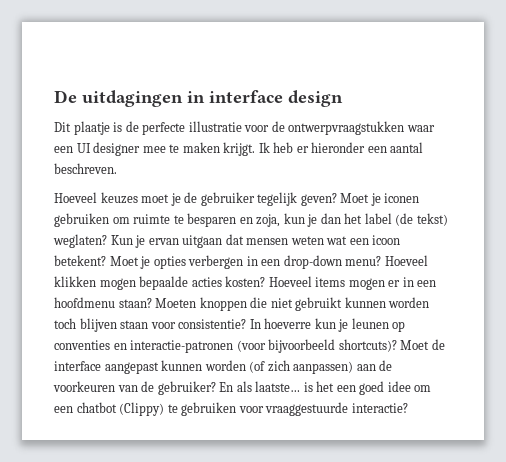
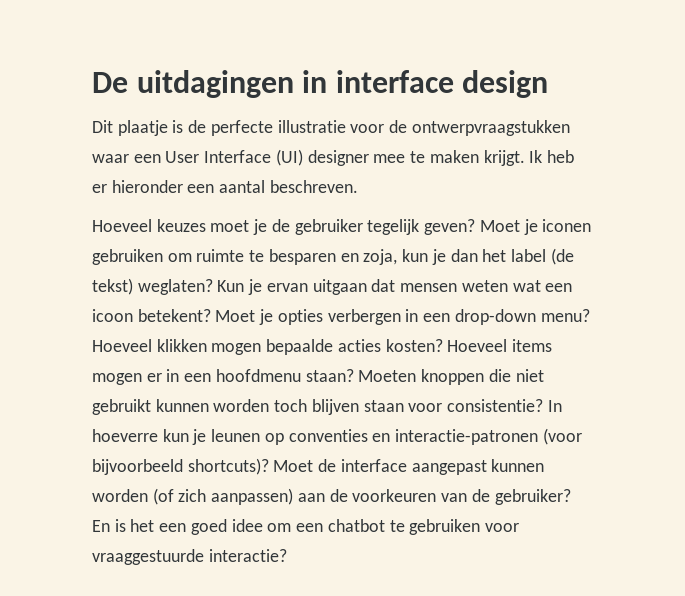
[76,143,91,153] UI -> [165,149,303,166] User Interface (UI)
[236,381,301,392] als laatste… -> (110, 526) none
[119,402,165,416] (Clippy) -> (385, 525) none

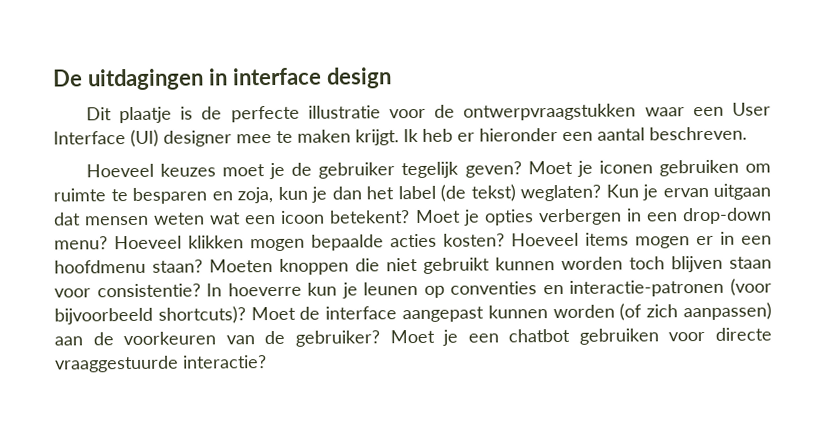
[92,519,292,535] En is het een goed idee om -> [389,329,459,346] Moet je
[389,520,405,532] te -> (571, 335) none
(519, 527) none -> [715,327,773,341] directe

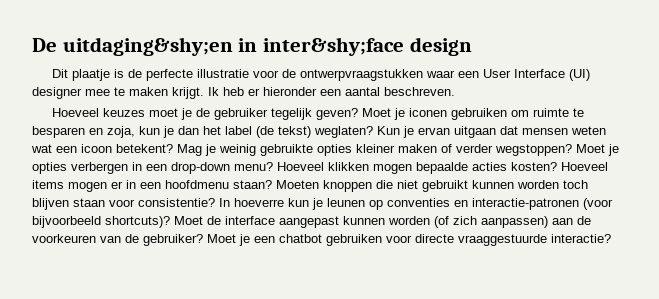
[86,67,322,91] uitdagingen in interface -> [62,37,405,56] uitdaging&shy;en in inter&shy;face
(411, 217) none -> [177,144,572,156] Mag je weinig gebruikte opties kleiner maken of verder wegstoppen?

